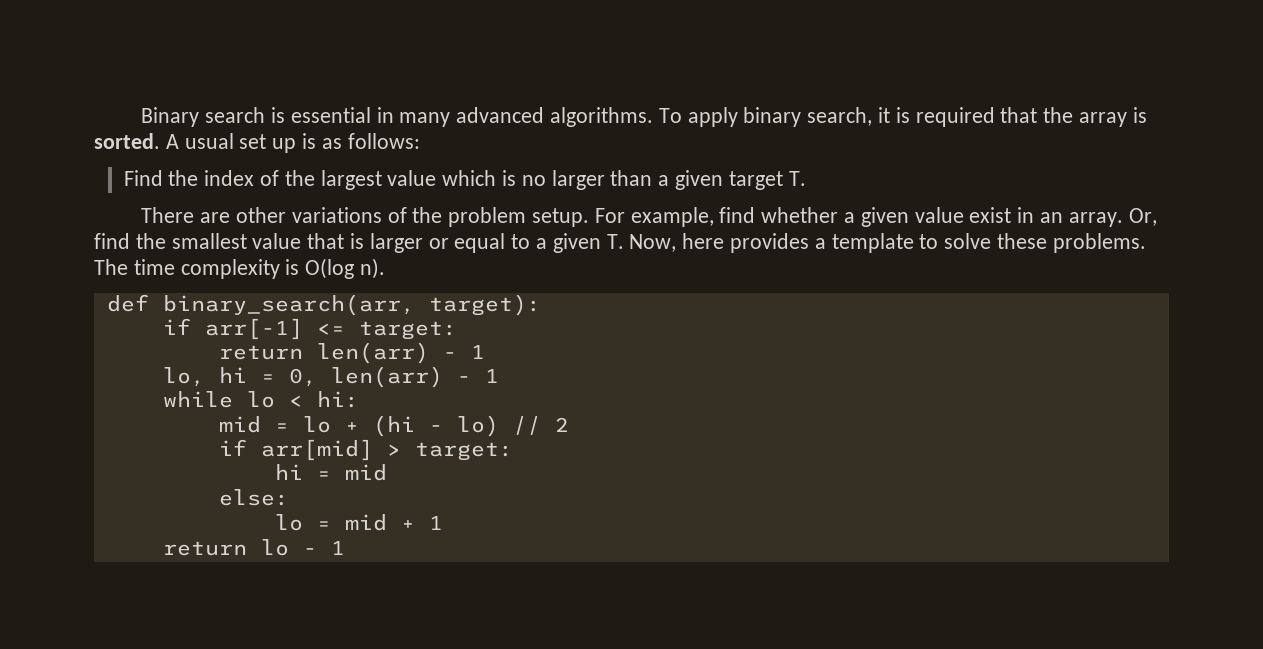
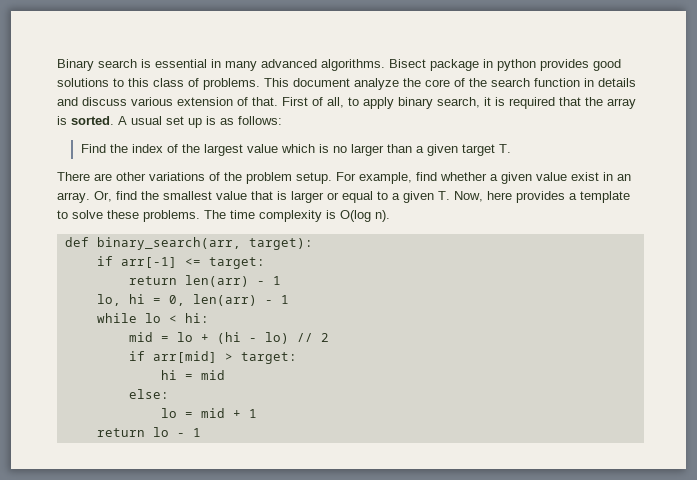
[658,108,682,123] To -> [389,59,621,71] [57,78,636,90] [57,97,359,108] Bisect package in python provides good solutions to this class of problems. This document analyze the core of the search function in details and discuss various extension of that. First of all, to

